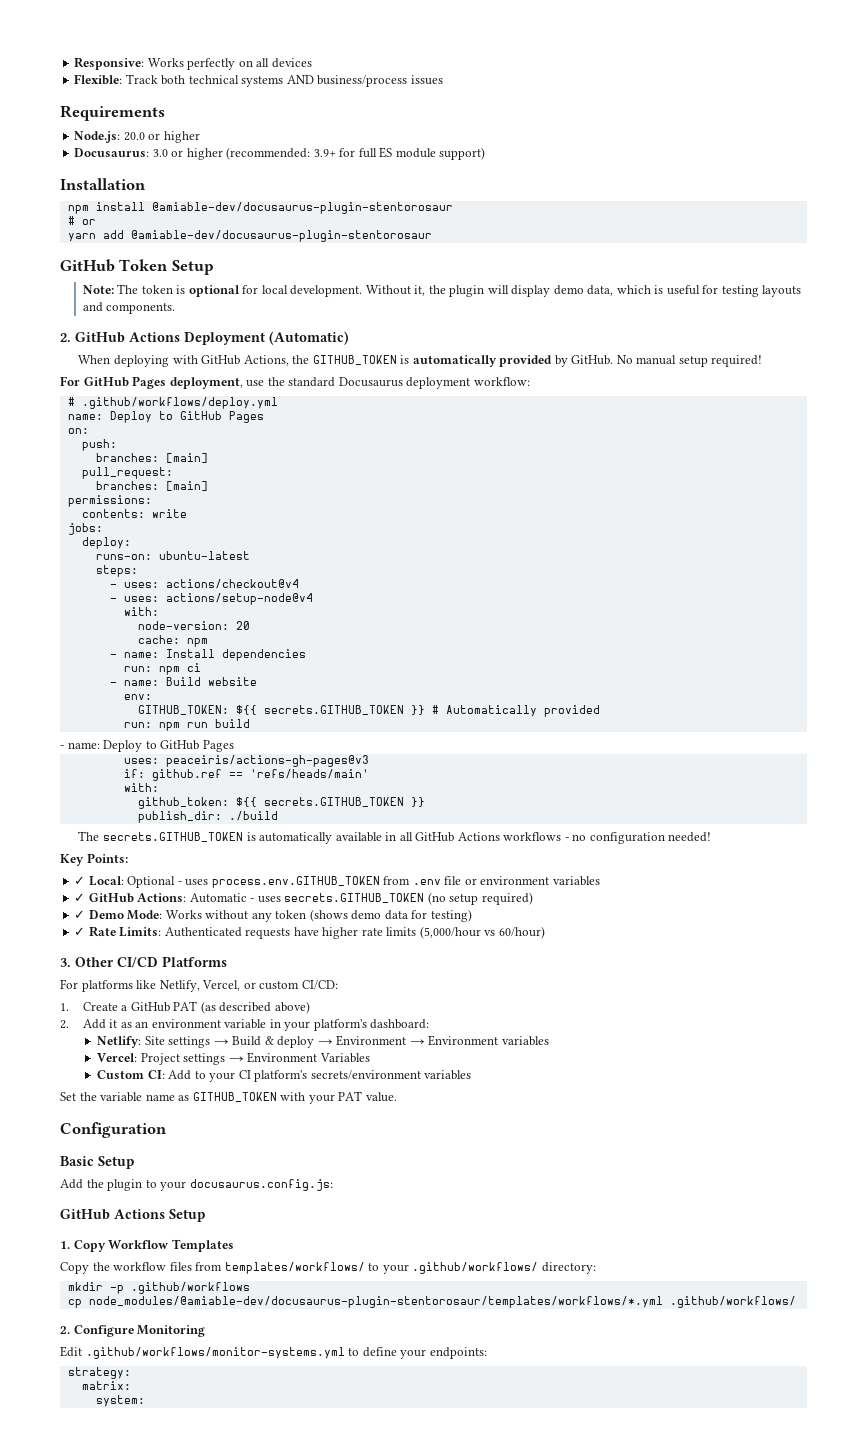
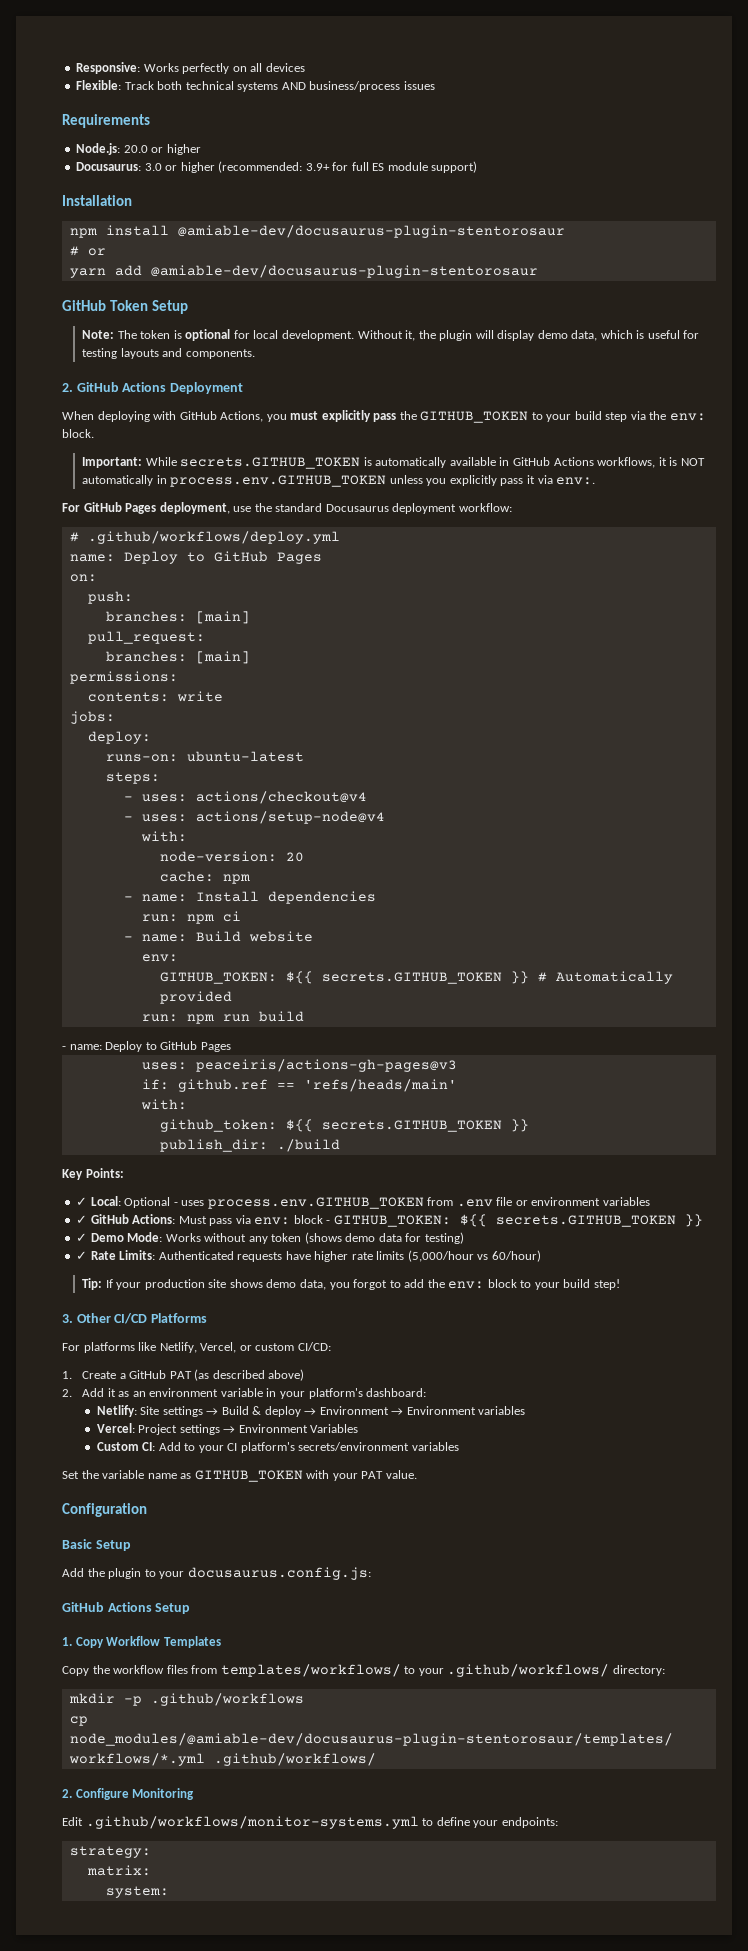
[269,331,349,345] (Automatic) -> (243, 388) none
[292,355,763,367] the GITHUB_TOKEN is automatically provided by GitHub. No manual setup required! -> [266,410,706,423] [62,429,94,438] [82,457,705,469] [82,475,596,487] you must explicitly pass the GITHUB_TOKEN to your build step via the env: block. // Important: While secrets.GITHUB_TOKEN is automatically available in GitHub Actions workflows, it is NOT automatically in process.env.GITHUB_TOKEN unless you explicitly pass it via env:.
[78,831,712,844] // The secrets.GITHUB_TOKEN is automatically available in all GitHub Actions workflows - no configuration needed! -> (340, 1145) none
[189,892,533,905] Automatic - uses secrets.GITHUB_TOKEN (no setup required) -> [178,1214,703,1227] Must pass via env: block - GITHUB_TOKEN: ${{ secrets.GITHUB_TOKEN }}
(545, 932) none -> [82,1278,620,1290] // Tip: If your production site shows demo data, you forgot to add the env: block to your build step!

